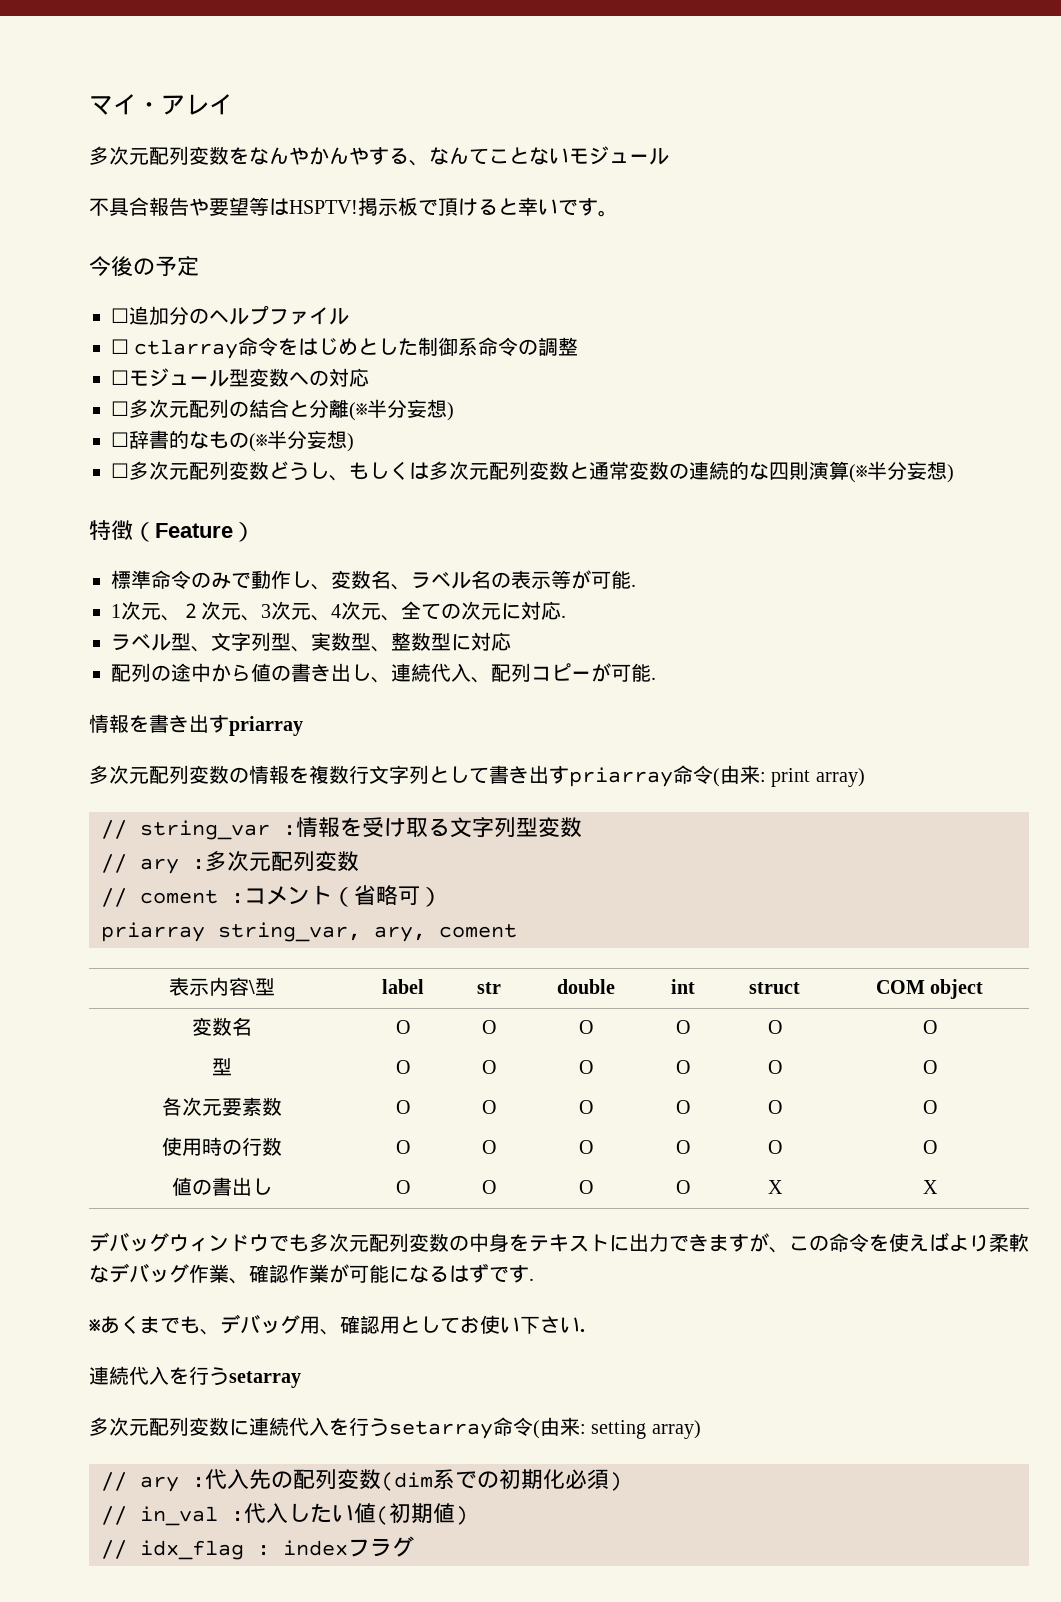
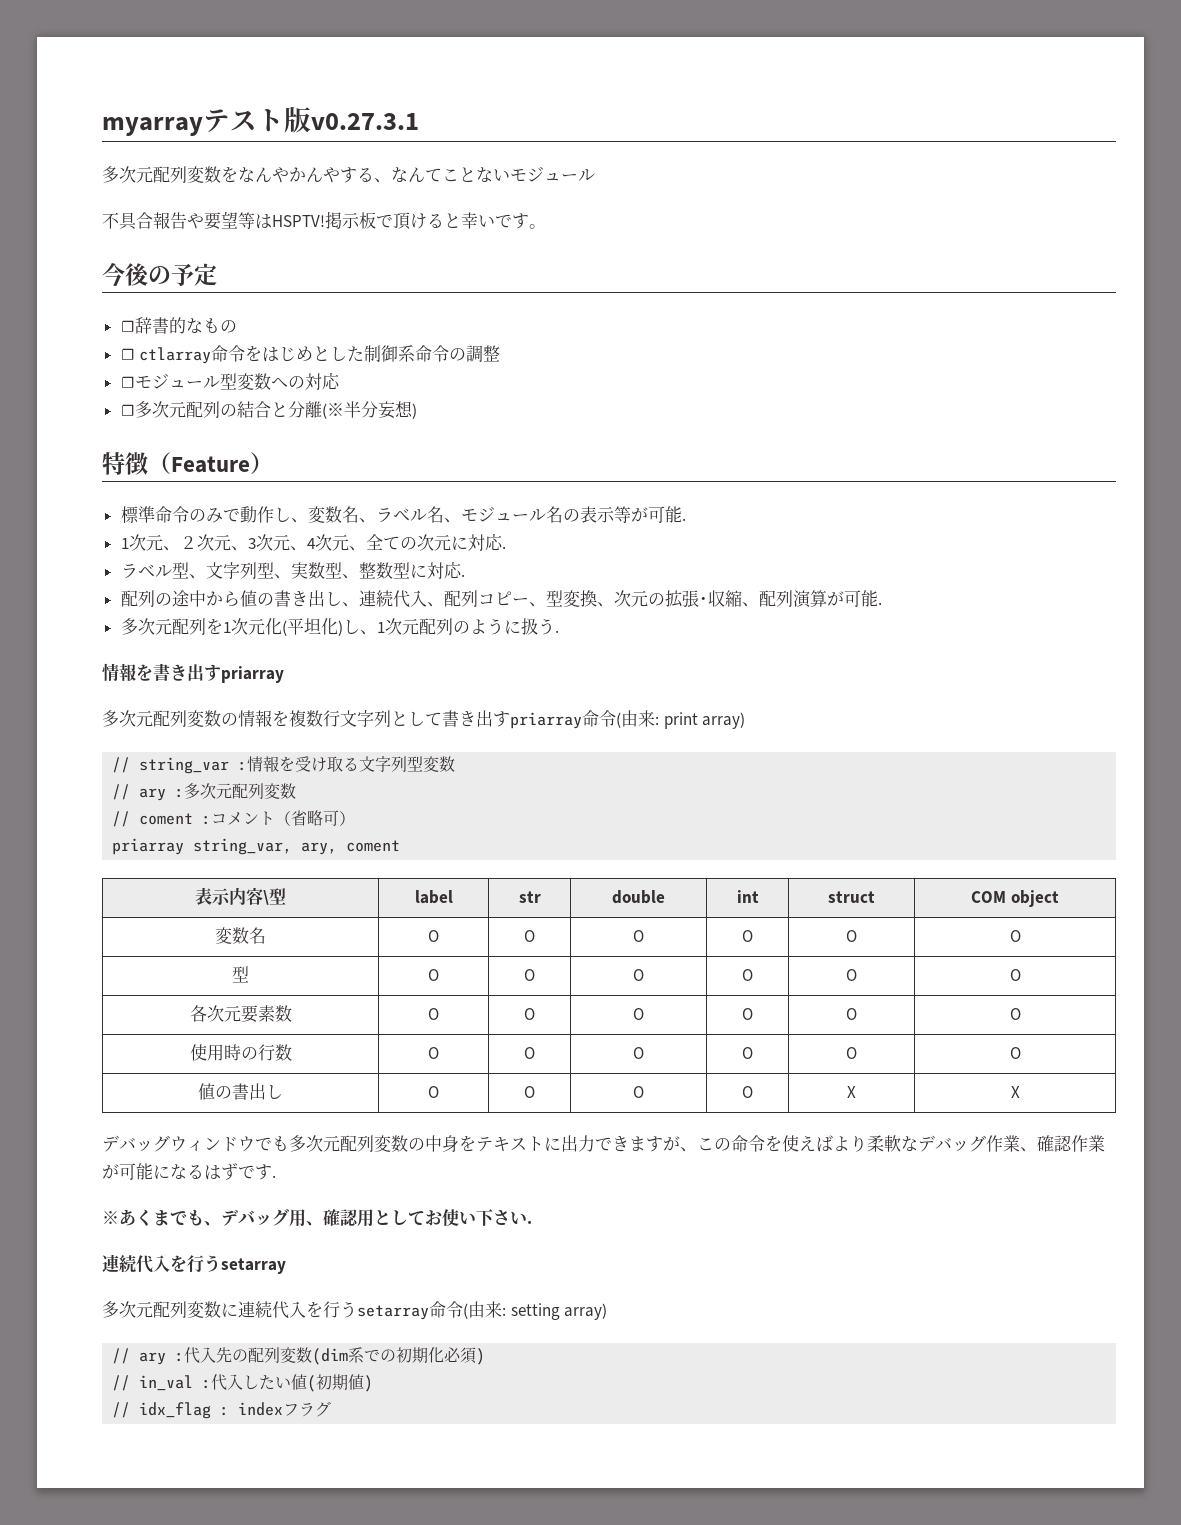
[89,94,233,115] マイ・アレイ -> [102,107,419,136] myarrayテスト版v0.27.3.1
[129,305,349,326] 追加分のヘルプファイル -> [134,317,237,334] 辞書的なもの
[111,430,354,452] [111,461,954,483] // ☐辞書的なもの(※半分妄想) // ☐多次元配列変数どうし、もしくは多次元配列変数と通常変数の連続的な四則演算(※半分妄想) -> (417, 411) none
(491, 579) none -> [443,506,563,523] 、モジュール名
(511, 641) none -> [460,574,465,577] .
[591,663,651,682] が可能 -> [528,590,882,608] [120,618,555,636] 、型変換、次元の拡張･収縮、配列演算が可能. // 多次元配列を1次元化(平坦化)し、1次元配列のように扱う

